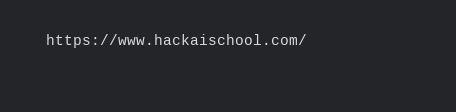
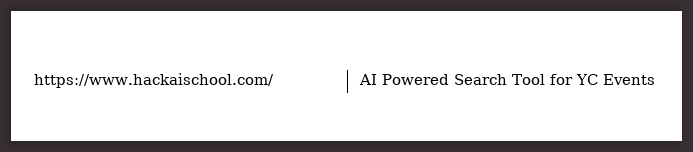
(307, 41) none -> [359,74,655,85] // AI Powered Search Tool for YC Events

